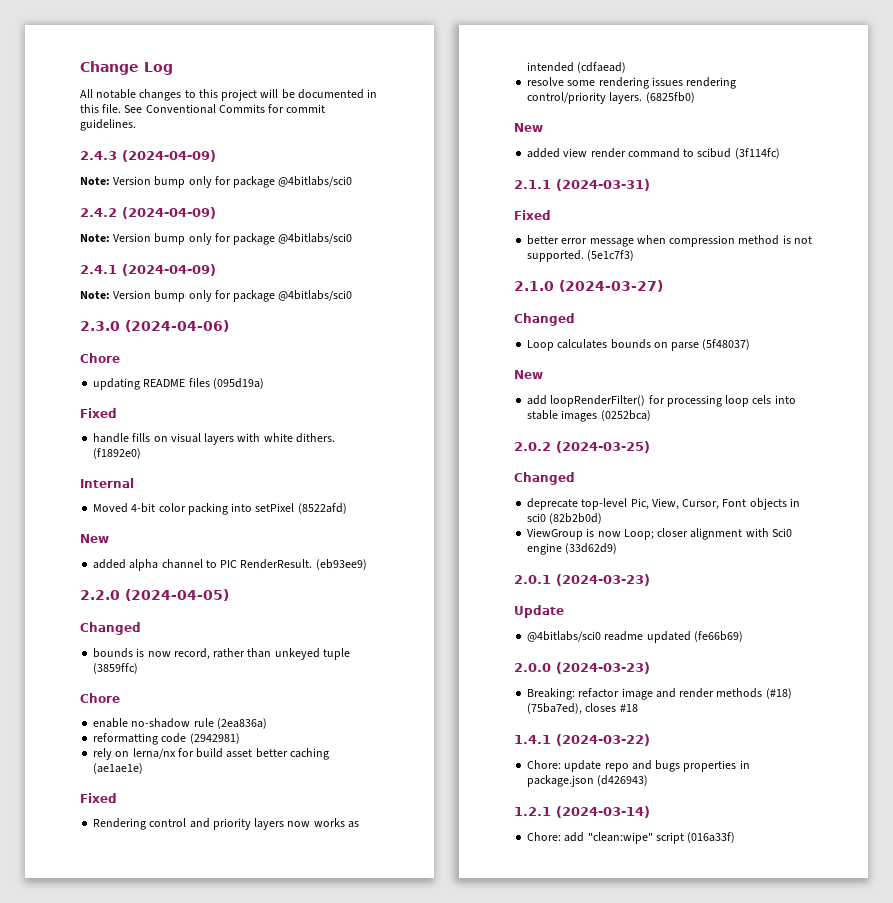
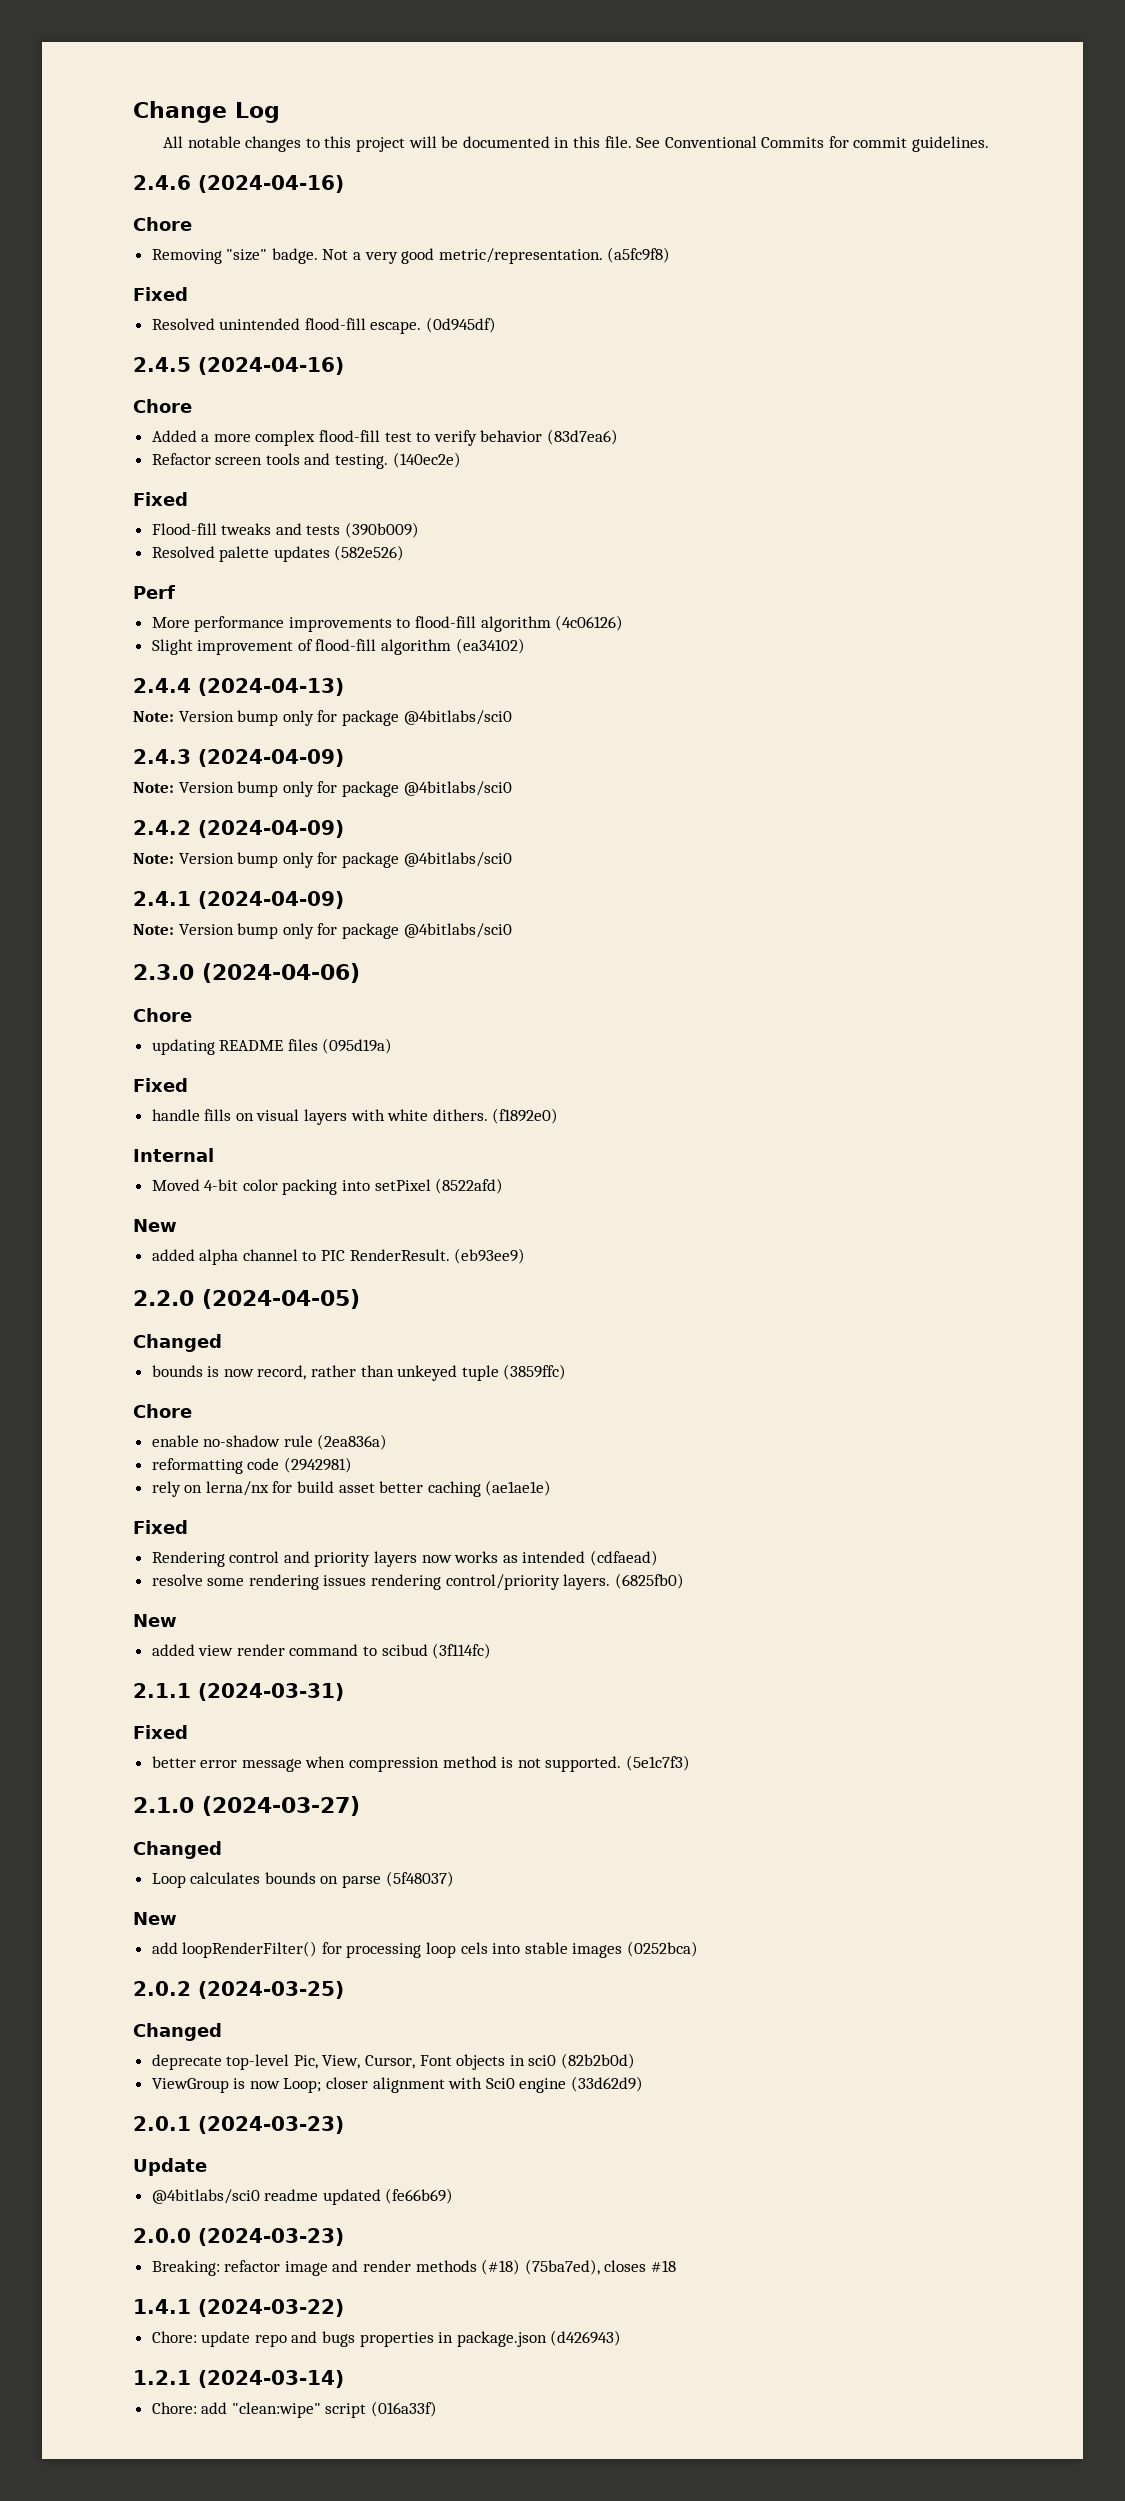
(136, 125) none -> [133,175,344,193] [133,217,192,231] [151,247,671,264] [133,287,188,301] [151,317,497,334] [133,357,344,375] [133,399,192,413] [151,429,619,446] [151,452,461,469] [133,492,188,506] [151,522,420,538] [151,545,405,562] [133,585,175,599] [151,615,624,632] [151,638,525,655] [133,678,344,696] [133,710,512,726] // 2.4.6 (2024-04-16) // Chore // Removing "size" badge. Not a very good metric/representation. (a5fc9f8) // Fixed // Resolved unintended flood-fill escape. (0d945df) // 2.4.5 (2024-04-16) // Chore // Added a more complex flood-fill test to verify behavior (83d7ea6) // Refactor screen tools and testing. (140ec2e) // Fixed // Flood-fill tweaks and tests (390b009) // Resolved palette updates (582e526) // Perf // More performance improvements to flood-fill algorithm (4c06126) // Slight improvement of flood-fill algorithm (ea34102) // 2.4.4 (2024-04-13) // Note: Version bump only for package @4bitlabs/sci0

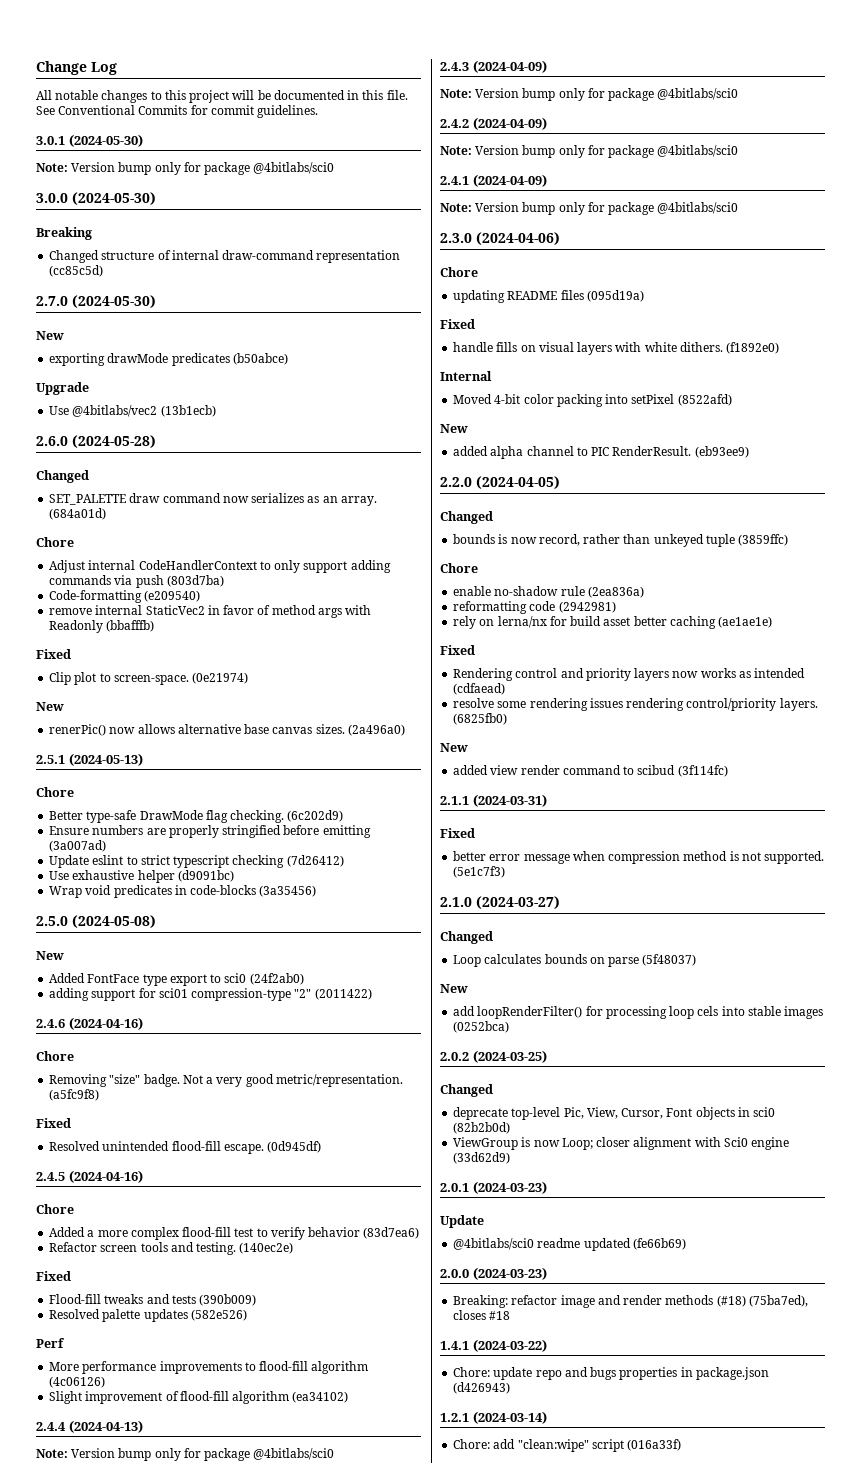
(990, 144) none -> [36,134,143,147] [36,162,335,175] [36,192,156,205] [36,227,92,240] [49,250,401,263] [49,265,104,277] [36,295,156,308] [36,331,64,340] [49,353,288,366] [36,382,89,395] [49,405,216,417] [36,435,156,448] [36,470,89,483] [49,493,377,506] [49,508,107,520] [36,537,74,547] [49,560,391,573] [49,575,224,588] [49,590,201,603] [49,605,372,618] [49,620,155,633] [36,649,71,659] [49,672,249,685] [36,702,64,711] [49,724,405,736] [36,753,143,766] [36,787,74,797] [49,810,344,823] [49,825,371,838] [49,840,107,852] [49,855,344,868] [49,870,234,883] [49,885,317,898] [36,915,156,928] [36,951,64,960] [49,973,304,986] [49,988,372,1001] // 3.0.1 (2024-05-30) // Note: Version bump only for package @4bitlabs/sci0 // 3.0.0 (2024-05-30) // Breaking // Changed structure of internal draw-command representation (cc85c5d) // 2.7.0 (2024-05-30) // New // exporting drawMode predicates (b50abce) // Upgrade // Use @4bitlabs/vec2 (13b1ecb) // 2.6.0 (2024-05-28) // Changed // SET_PALETTE draw command now serializes as an array. (684a01d) // Chore // Adjust internal CodeHandlerContext to only support adding commands via push (803d7ba) // Code-formatting (e209540) // remove internal StaticVec2 in favor of method args with Readonly (bbafffb) // Fixed // Clip plot to screen-space. (0e21974) // New // renerPic() now allows alternative base canvas sizes. (2a496a0) // 2.5.1 (2024-05-13) // Chore // Better type-safe DrawMode flag checking. (6c202d9) // Ensure numbers are properly stringified before emitting (3a007ad) // Update eslint to strict typescript checking (7d26412) // Use exhaustive helper (d9091bc) // Wrap void predicates in code-blocks (3a35456) // 2.5.0 (2024-05-08) // New // Added FontFace type export to sci0 (24f2ab0) // adding support for sci01 compression-type "2" (2011422)

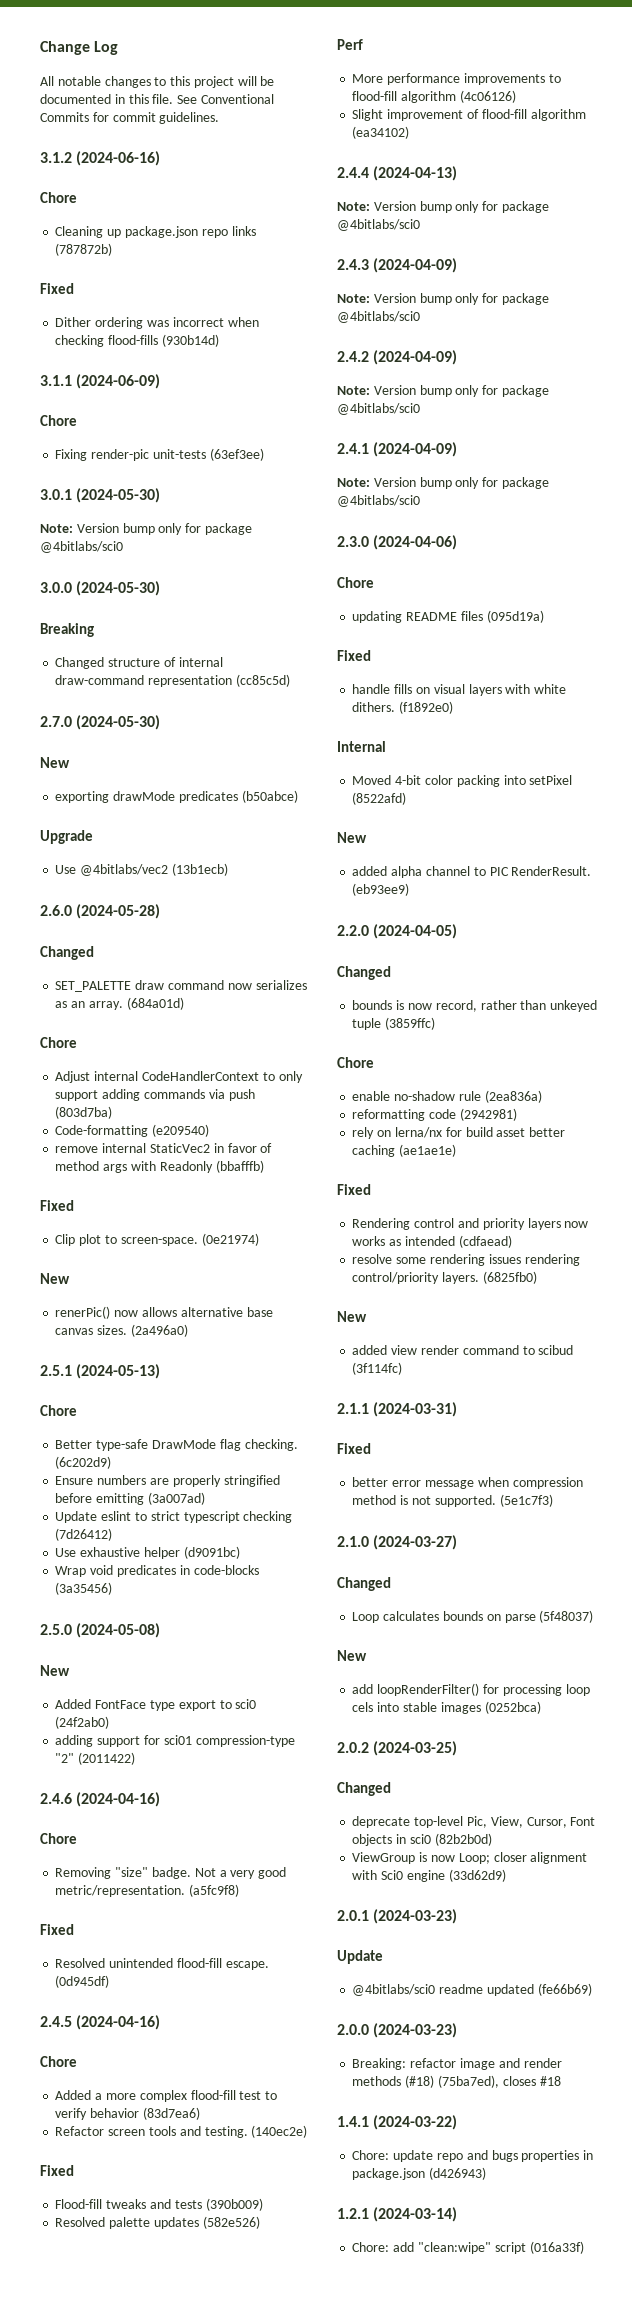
(319, 111) none -> [40,151,161,166] [40,192,77,203] [55,226,256,238] [55,243,113,256] [40,283,74,294] [55,317,259,329] [55,334,219,347] [40,374,161,389] [40,415,77,426] [55,448,264,461] // 3.1.2 (2024-06-16) // Chore // Cleaning up package.json repo links (787872b) // Fixed // Dither ordering was incorrect when checking flood-fills (930b14d) // 3.1.1 (2024-06-09) // Chore // Fixing render-pic unit-tests (63ef3ee)

